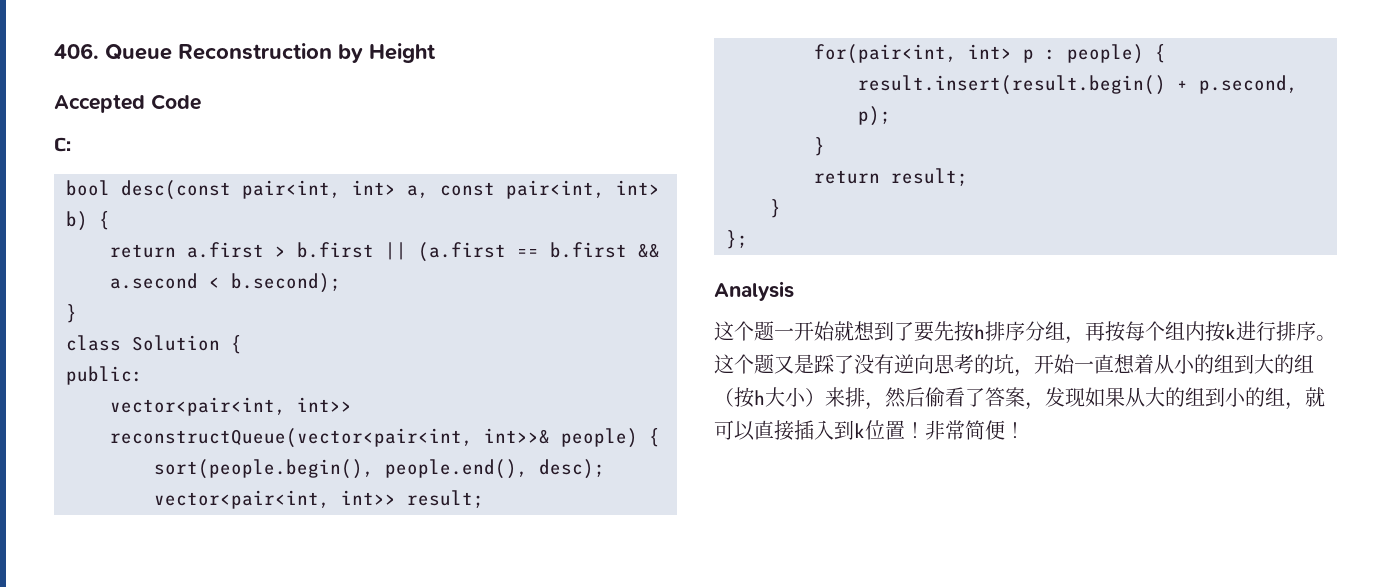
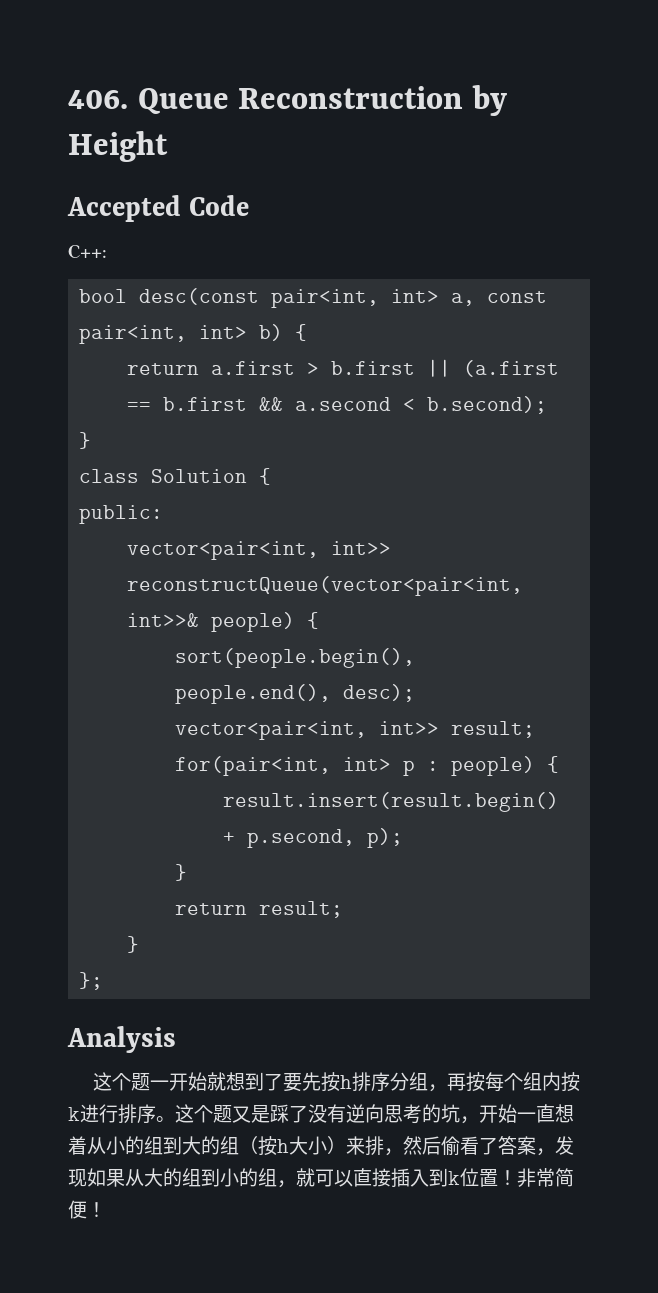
[54,137,71,152] C: -> [68,244,107,259] C++:

